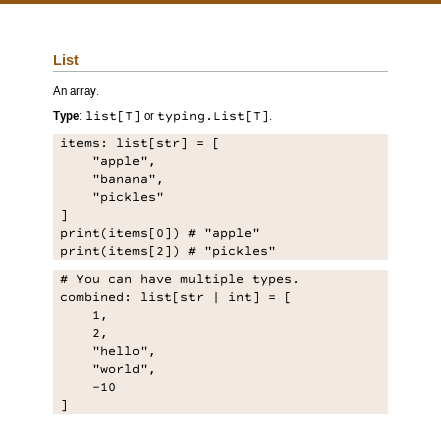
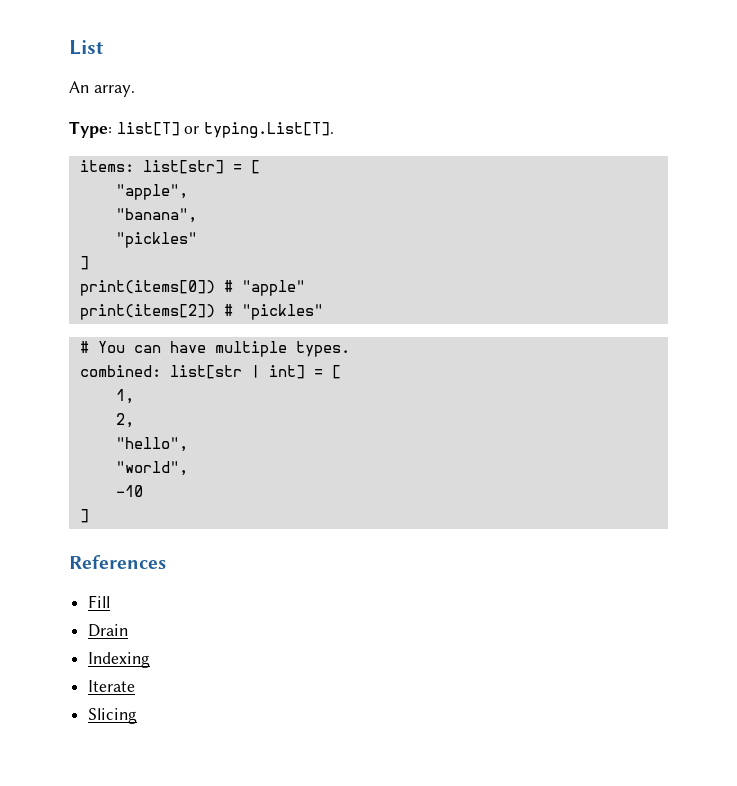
(68, 405) none -> [69,555,166,569] [88,595,111,608] [88,624,129,637] [88,652,151,668] [88,680,136,692] [88,708,138,724] // References // Fill // Drain // Indexing // Iterate // Slicing

